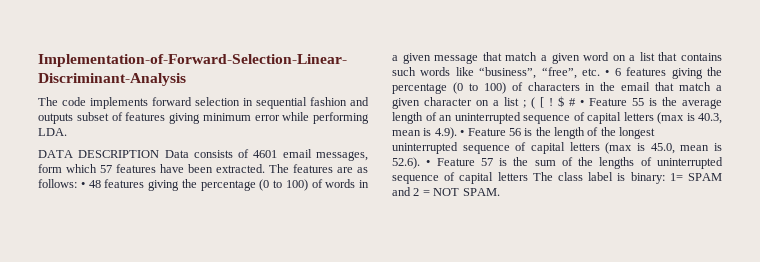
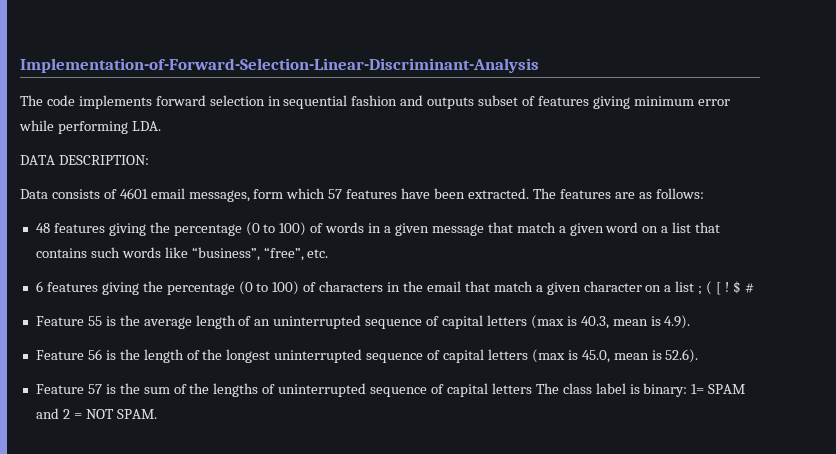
[78,150,160,158] DESCRIPTION -> [58,155,149,165] DESCRIPTION: //
[80,182,85,188] • -> (704, 193) //
[605,70,610,76] • -> (329, 253) //
[580,100,584,106] • -> (754, 288) //
[460,130,465,136] • -> (691, 322) //
[426,160,431,166] • -> (699, 356) //

